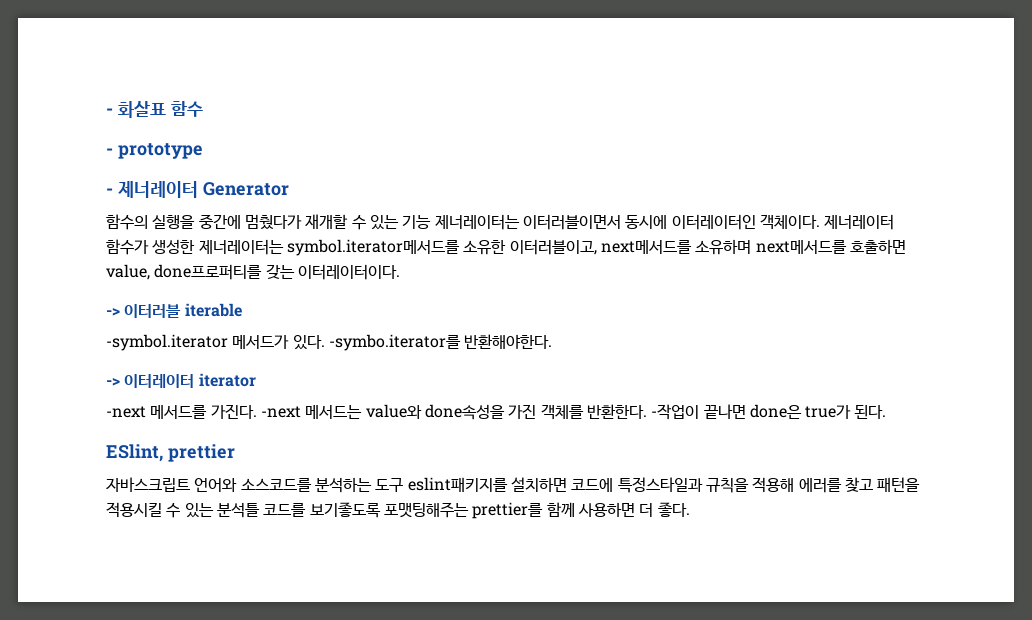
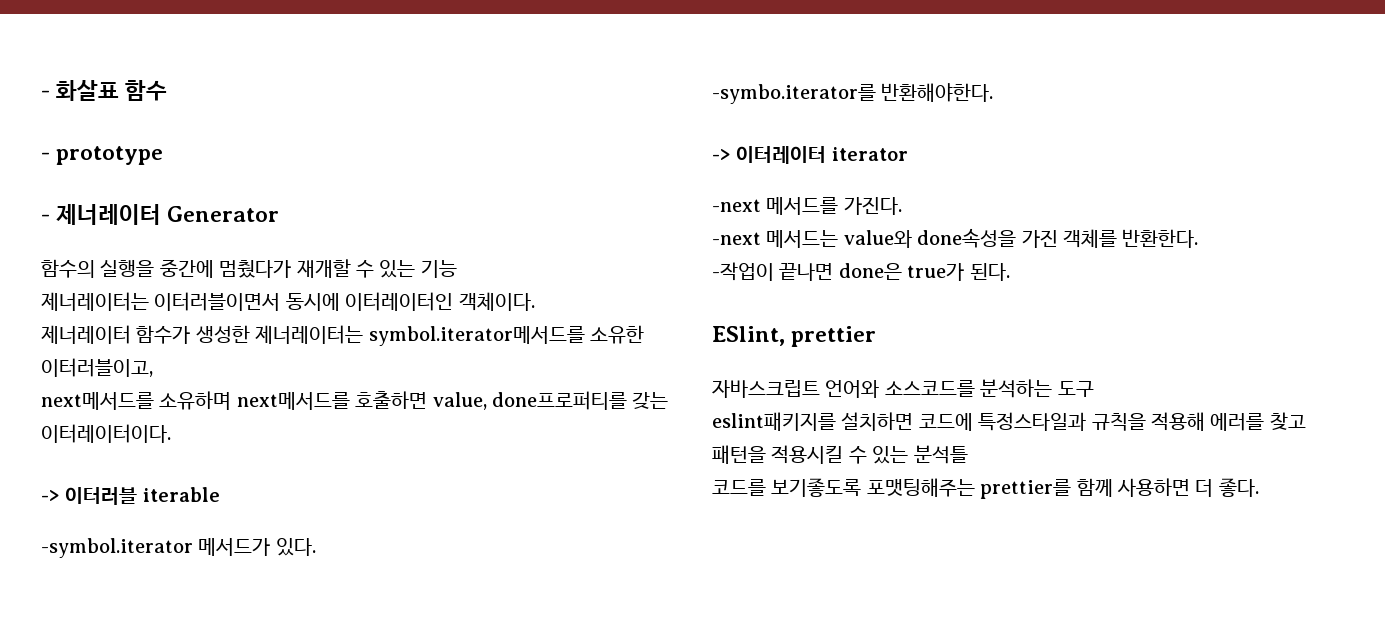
(432, 222) none -> (457, 269) //
(820, 222) none -> (535, 301) //
(597, 247) none -> (153, 367) //
(325, 342) none -> (316, 547) //
(257, 411) none -> (902, 206) //
(647, 411) none -> (1199, 238) //
(404, 485) none -> (1094, 389) //
(260, 510) none -> (968, 454) //

